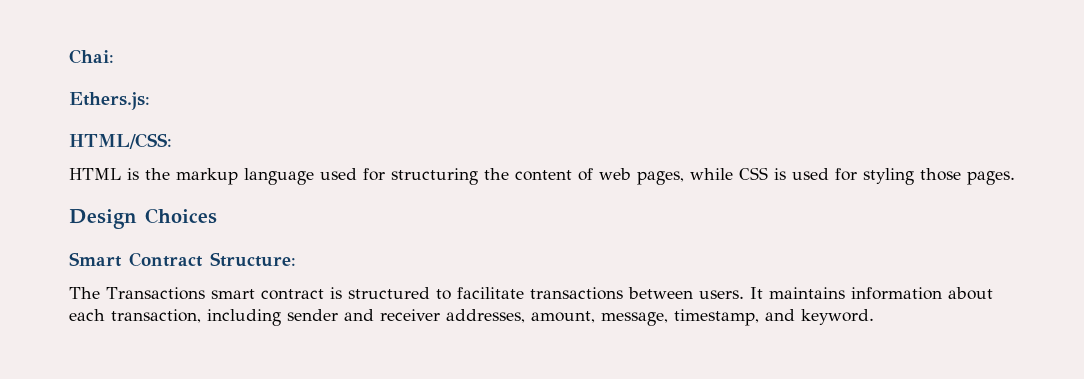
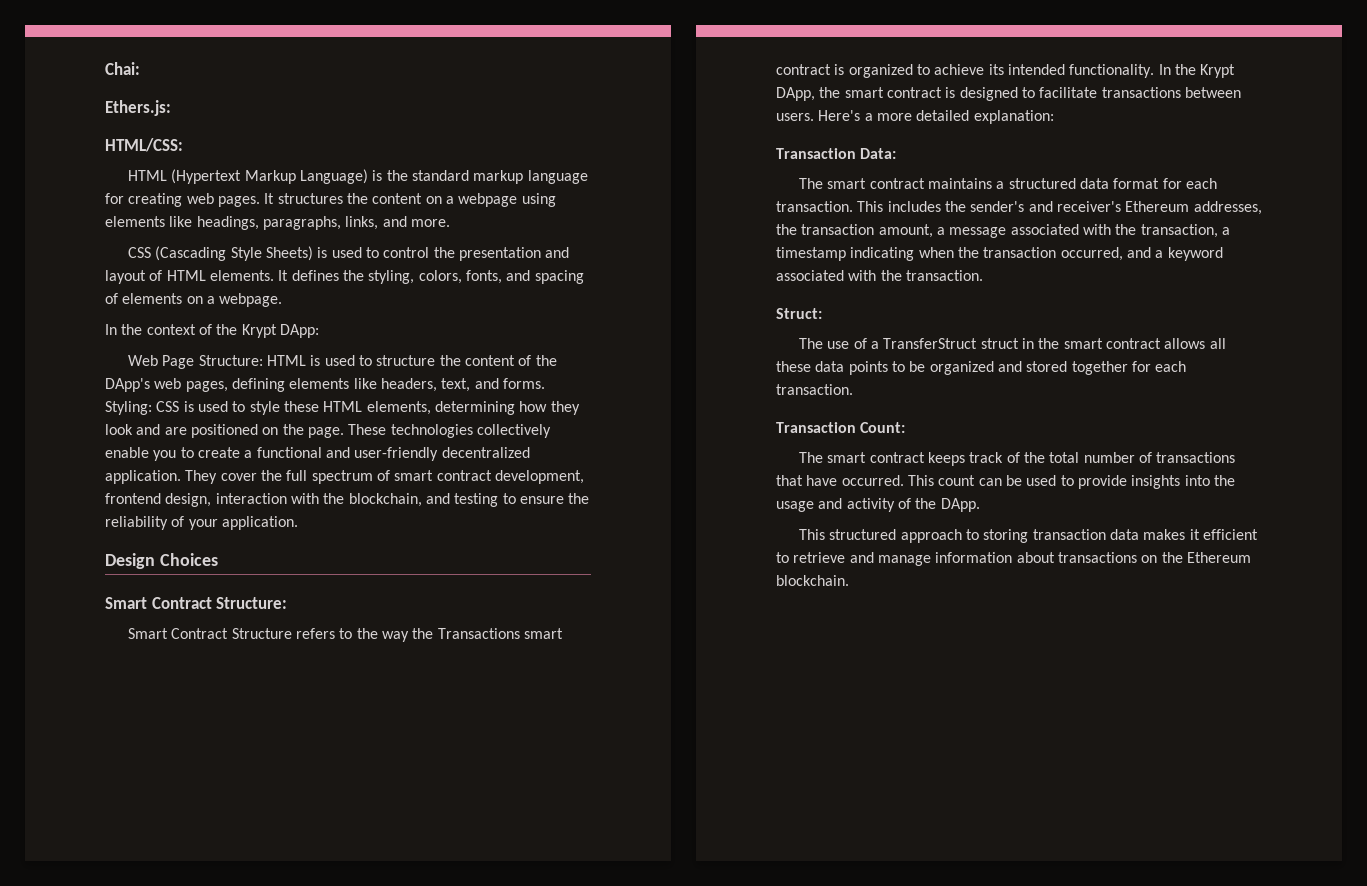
(121, 174) none -> [171,169,368,184] (Hypertext Markup Language)
(170, 174) none -> [411,170,469,181] standard
[320,167,1015,185] used for structuring the content of web pages, while CSS is used for styling those pages. -> [105,193,556,207] [105,216,450,230] [128,246,570,261] [105,270,584,284] [105,293,283,307] [105,324,319,338] [128,355,557,369] [105,378,545,392] [105,401,580,415] [105,424,551,438] [105,447,530,461] [105,470,584,484] [105,493,590,507] [105,516,298,530] for creating web pages. It structures the content on a webpage using elements like headings, paragraphs, links, and more. // CSS (Cascading Style Sheets) is used to control the presentation and layout of HTML elements. It defines the styling, colors, fonts, and spacing of elements on a webpage. // In the context of the Krypt DApp: // Web Page Structure: HTML is used to structure the content of the DApp's web pages, defining elements like headers, text, and forms. Styling: CSS is used to style these HTML elements, determining how they look and are positioned on the page. These technologies collectively enable you to create a functional and user-friendly decentralized application. They cover the full spectrum of smart contract development, frontend design, interaction with the blockchain, and testing to ensure the reliability of your application.
[69,287,430,300] The Transactions smart contract is structured -> [128,628,563,642] [776,64,1236,78] [776,87,1018,101] Smart Contract Structure refers to the way the Transactions smart contract is organized to achieve its intended functionality. In the Krypt DApp, the smart contract is designed
[749,287,993,300] [69,309,874,326] It maintains information about each transaction, including sender and receiver addresses, amount, message, timestamp, and keyword. -> [818,110,1054,124] [776,148,897,159] [799,178,1217,189] [776,201,1262,215] [776,224,1230,238] [776,247,1223,261] [776,270,983,281] [776,308,822,319] [799,338,1226,349] [776,361,1187,375] [776,384,853,395] [776,422,906,433] [799,452,1236,466] [776,475,1235,489] [776,498,980,512] [799,529,1258,543] [776,552,1251,566] [776,575,849,586] Here's a more detailed explanation: // Transaction Data: // The smart contract maintains a structured data format for each transaction. This includes the sender's and receiver's Ethereum addresses, the transaction amount, a message associated with the transaction, a timestamp indicating when the transaction occurred, and a keyword associated with the transaction. // Struct: // The use of a TransferStruct struct in the smart contract allows all these data points to be organized and stored together for each transaction. // Transaction Count: // The smart contract keeps track of the total number of transactions that have occurred. This count can be used to provide insights into the usage and activity of the DApp. // This structured approach to storing transaction data makes it efficient to retrieve and manage information about transactions on the Ethereum blockchain.

